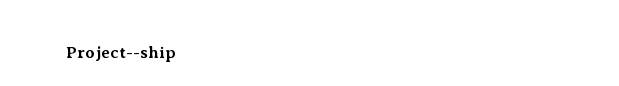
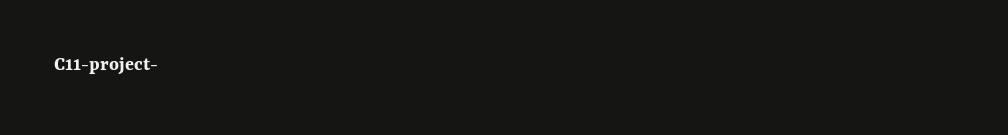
[66,46,176,62] Project--ship -> [54,57,158,75] C11-project-

